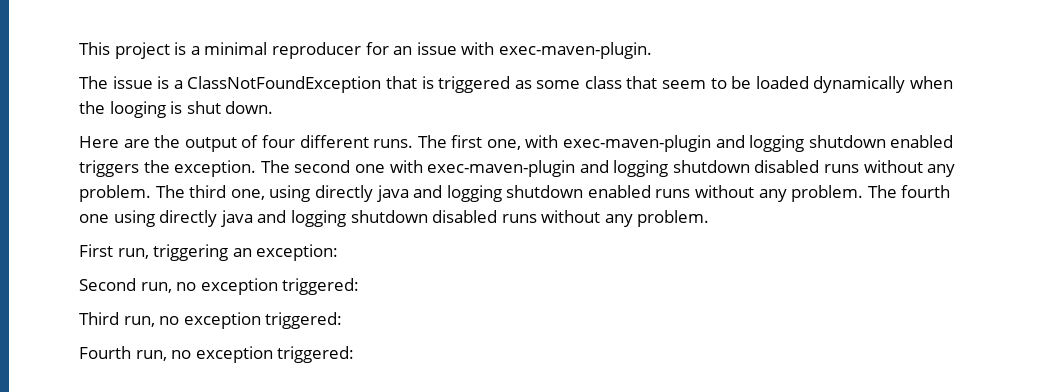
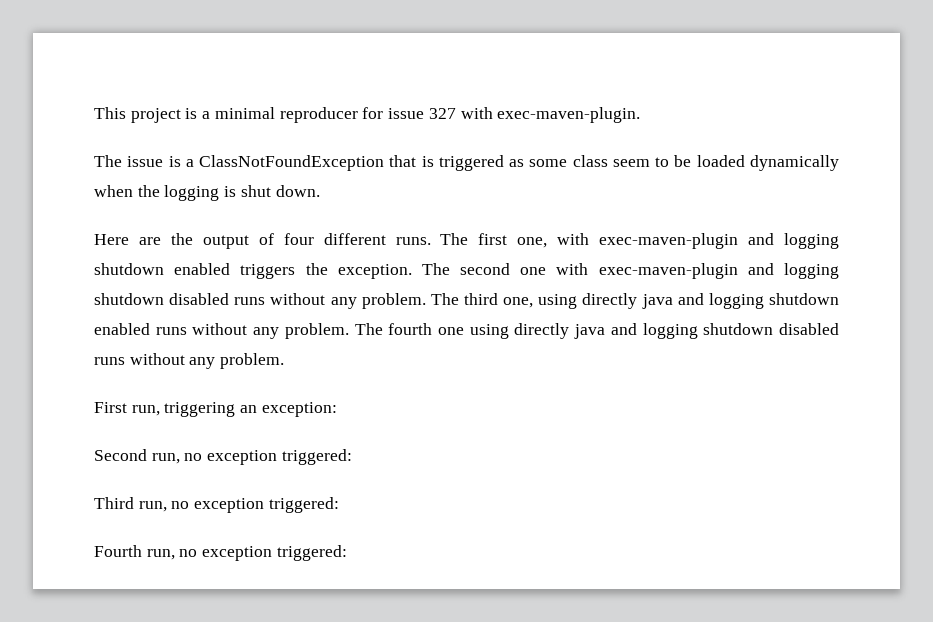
[393,42,457,55] an issue -> [388,108,456,119] issue 327
[626,76,658,89] that -> (608, 161) none
[109,101,166,118] looging -> [164,185,220,201] logging

